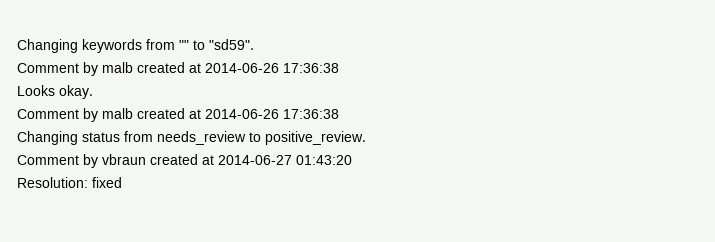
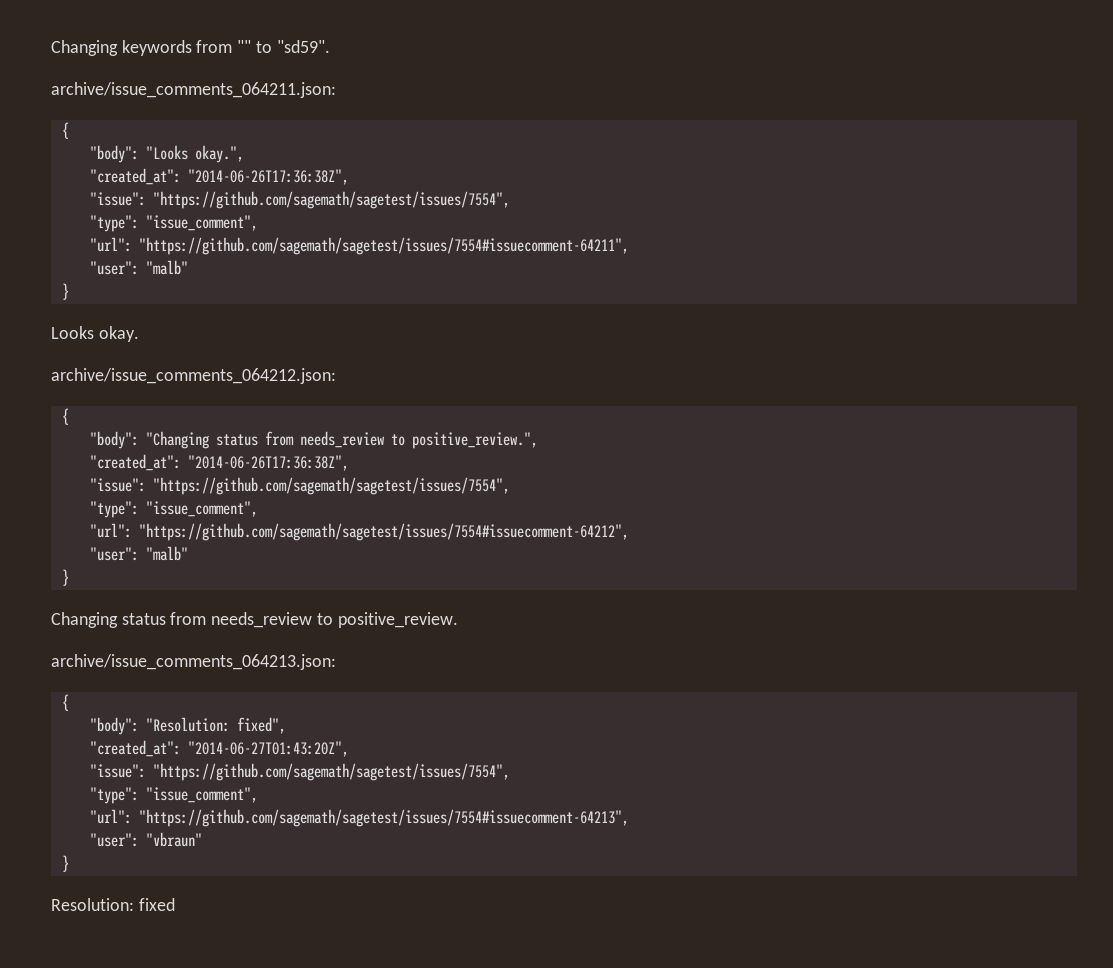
[17,62,339,76] [17,85,93,99] [17,108,339,122] Comment by malb created at 2014-06-26 17:36:38 // Looks okay. // Comment by malb created at 2014-06-26 17:36:38 -> [51,82,336,98] [61,122,69,139] [89,145,244,163] [89,168,349,185] [89,191,510,209] [89,215,258,232] [89,237,629,255] [89,260,188,275] [61,283,69,300] [51,326,139,342] [51,368,336,384] [61,408,69,425] [89,431,538,449] [89,454,349,471] [89,477,510,495] [89,501,258,518] [89,523,629,541] [89,546,188,561] [61,569,69,586] archive/issue_comments_064211.json: // { // "body": "Looks okay.", // "created_at": "2014-06-26T17:36:38Z", // "issue": "https://github.com/sagemath/sagetest/issues/7554", // "type": "issue_comment", // "url": "https://github.com/sagemath/sagetest/issues/7554#issuecomment-64211", // "user": "malb" // } // Looks okay. // archive/issue_comments_064212.json: // { // "body": "Changing status from needs_review to positive_review.", // "created_at": "2014-06-26T17:36:38Z", // "issue": "https://github.com/sagemath/sagetest/issues/7554", // "type": "issue_comment", // "url": "https://github.com/sagemath/sagetest/issues/7554#issuecomment-64212", // "user": "malb" // }
[17,154,352,168] Comment by vbraun created at 2014-06-27 01:43:20 -> [51,654,336,670] [61,694,69,711] [89,717,286,735] [89,740,349,757] [89,763,510,781] [89,787,258,804] [89,809,629,827] [89,832,202,847] [61,855,69,872] archive/issue_comments_064213.json: // { // "body": "Resolution: fixed", // "created_at": "2014-06-27T01:43:20Z", // "issue": "https://github.com/sagemath/sagetest/issues/7554", // "type": "issue_comment", // "url": "https://github.com/sagemath/sagetest/issues/7554#issuecomment-64213", // "user": "vbraun" // }

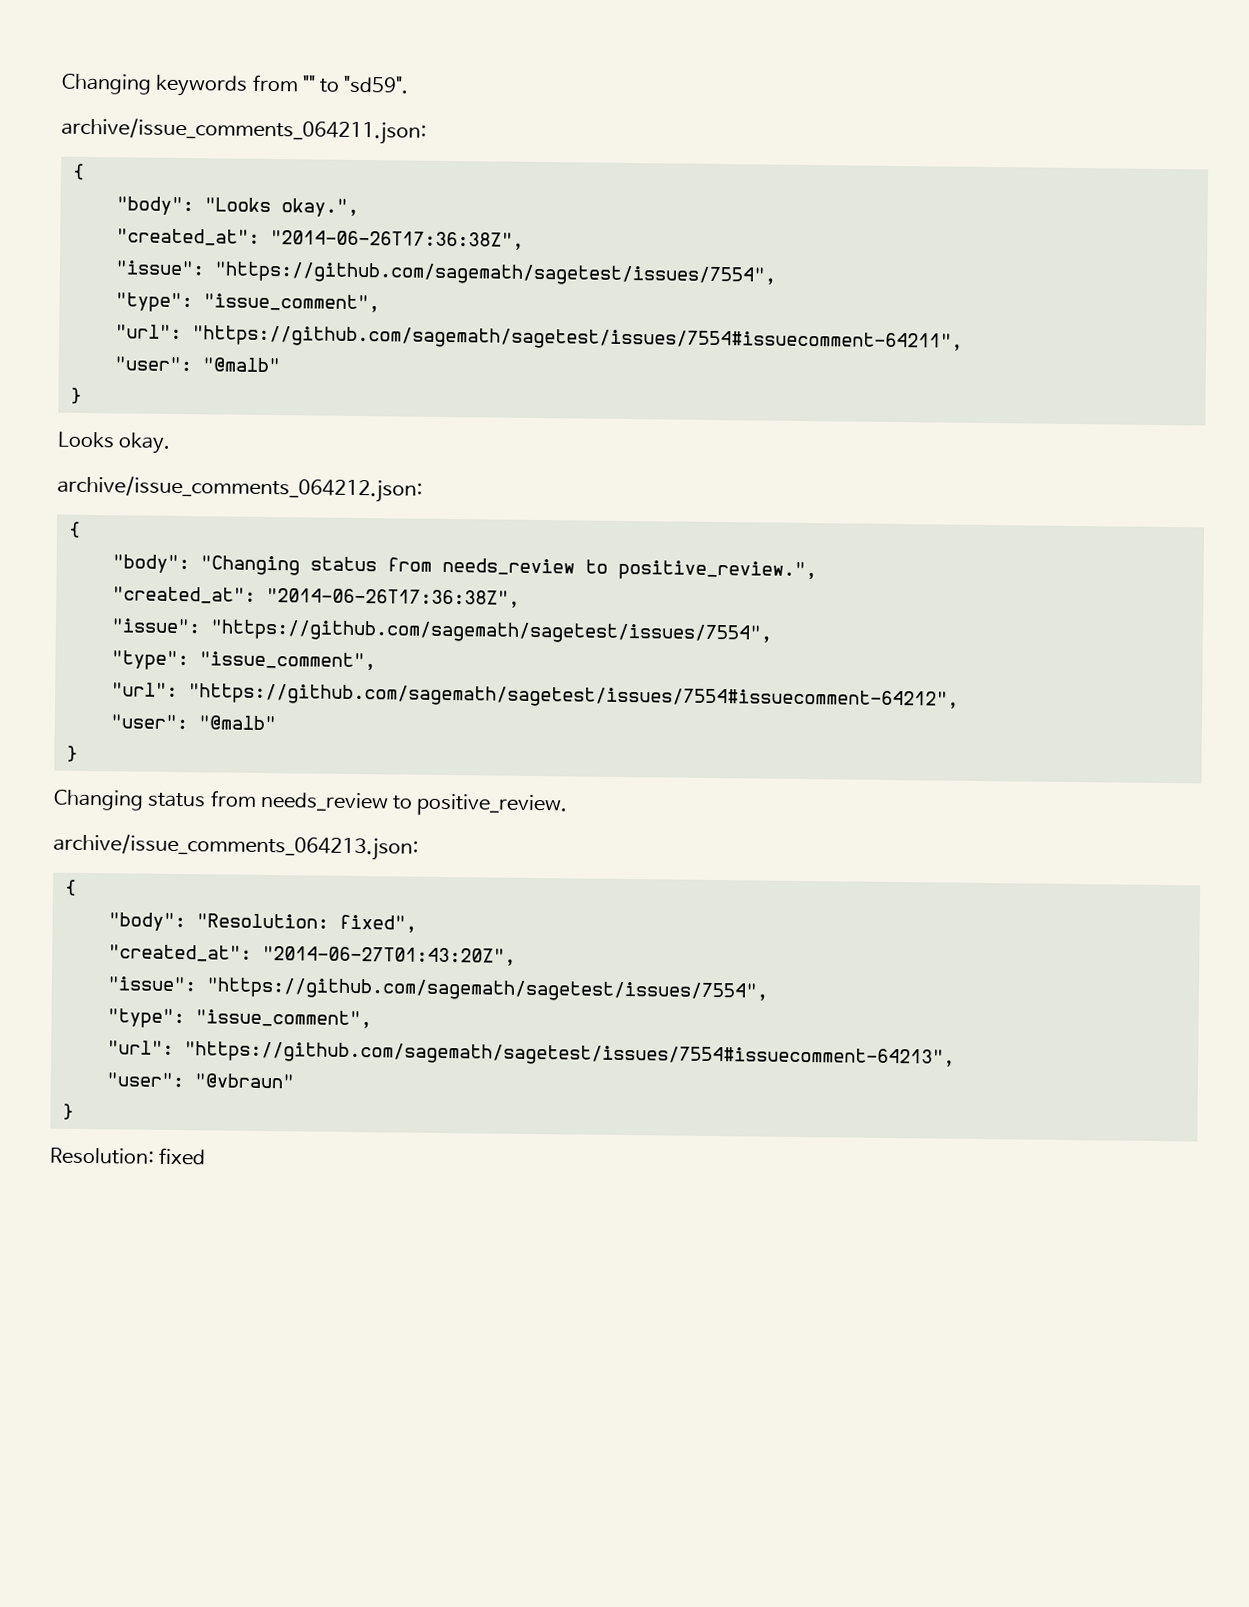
[145,260,188,275] "malb" -> [201,357,280,373] "@malb"
[145,546,188,561] "malb" -> [197,715,276,731] "@malb"
[145,832,202,847] "vbraun" -> [193,1073,294,1089] "@vbraun"

